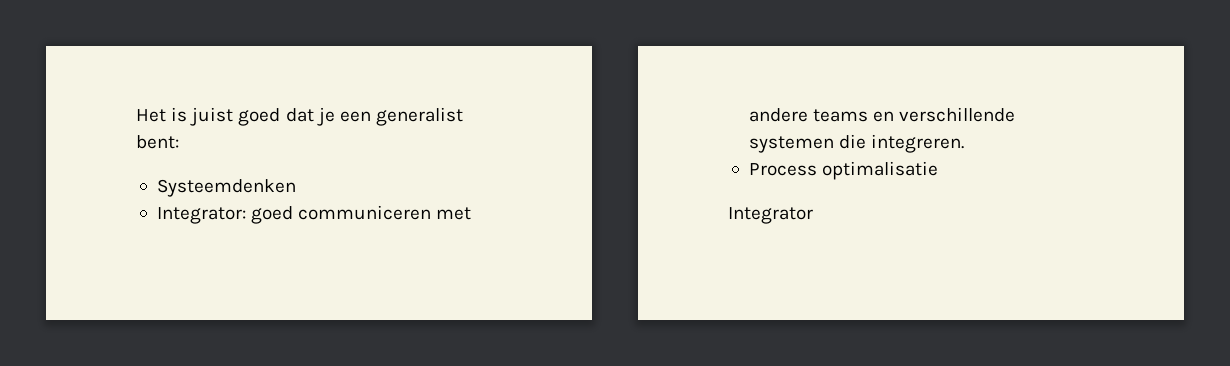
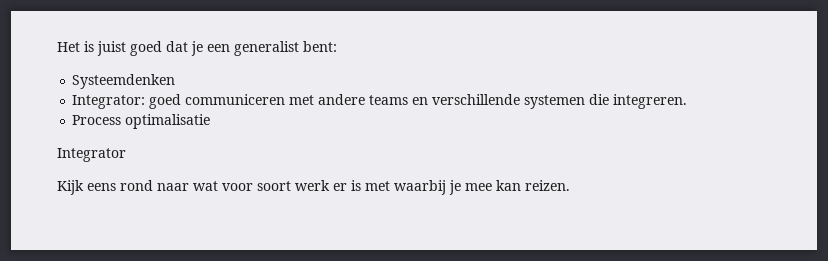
(813, 215) none -> [57,180,570,195] // Kijk eens rond naar wat voor soort werk er is met waarbij je mee kan reizen.

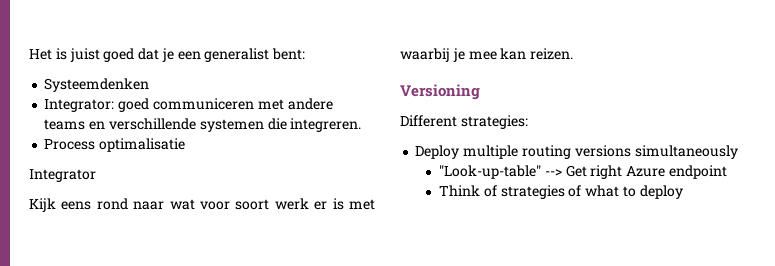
(570, 185) none -> [400,84,480,100] [400,115,528,129] [415,145,738,159] [438,165,727,179] [438,185,683,199] // Versioning // Different strategies: // Deploy multiple routing versions simultaneously // "Look-up-table" --> Get right Azure endpoint // Think of strategies of what to deploy

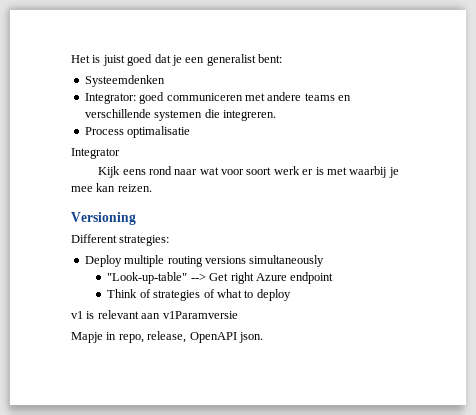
(683, 192) none -> [71,310,238,319] [71,331,263,343] // v1 is relevant aan v1Paramversie // Mapje in repo, release, OpenAPI json.

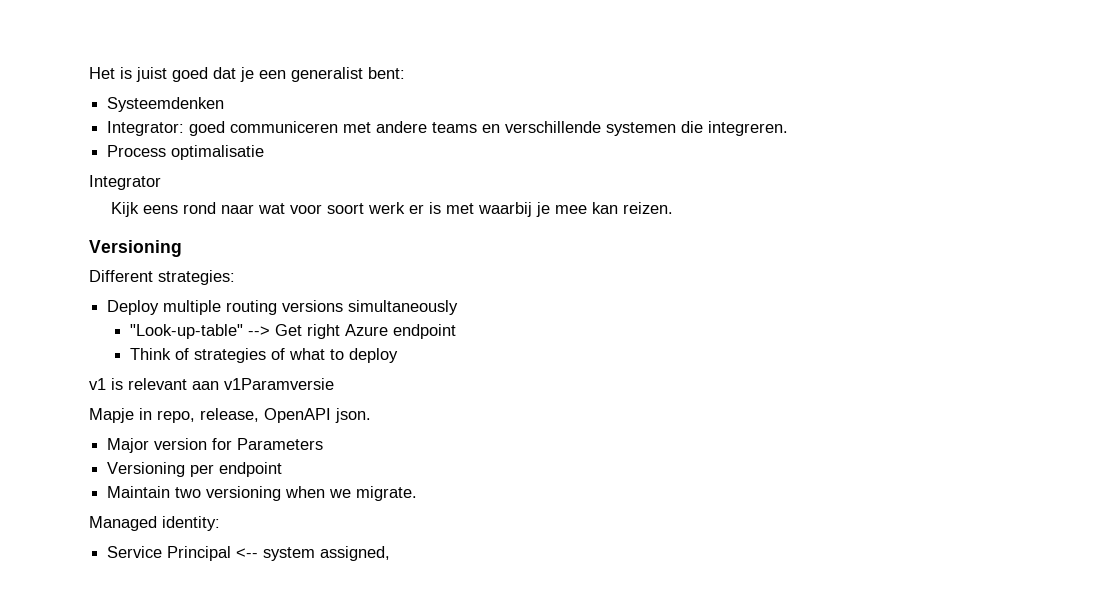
(263, 337) none -> [107,438,324,453] [107,462,283,477] [107,486,418,501] [89,516,220,531] [107,546,391,561] // Major version for Parameters // Versioning per endpoint // Maintain two versioning when we migrate. // Managed identity: // Service Principal <-- system assigned,

